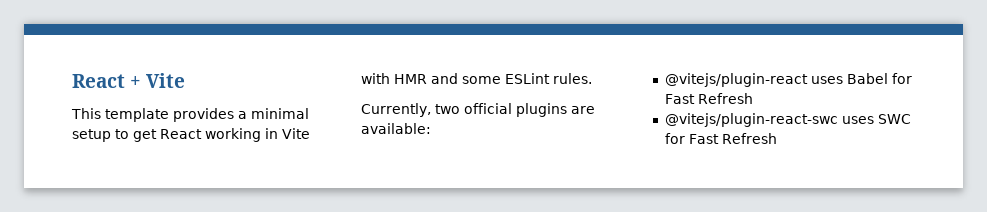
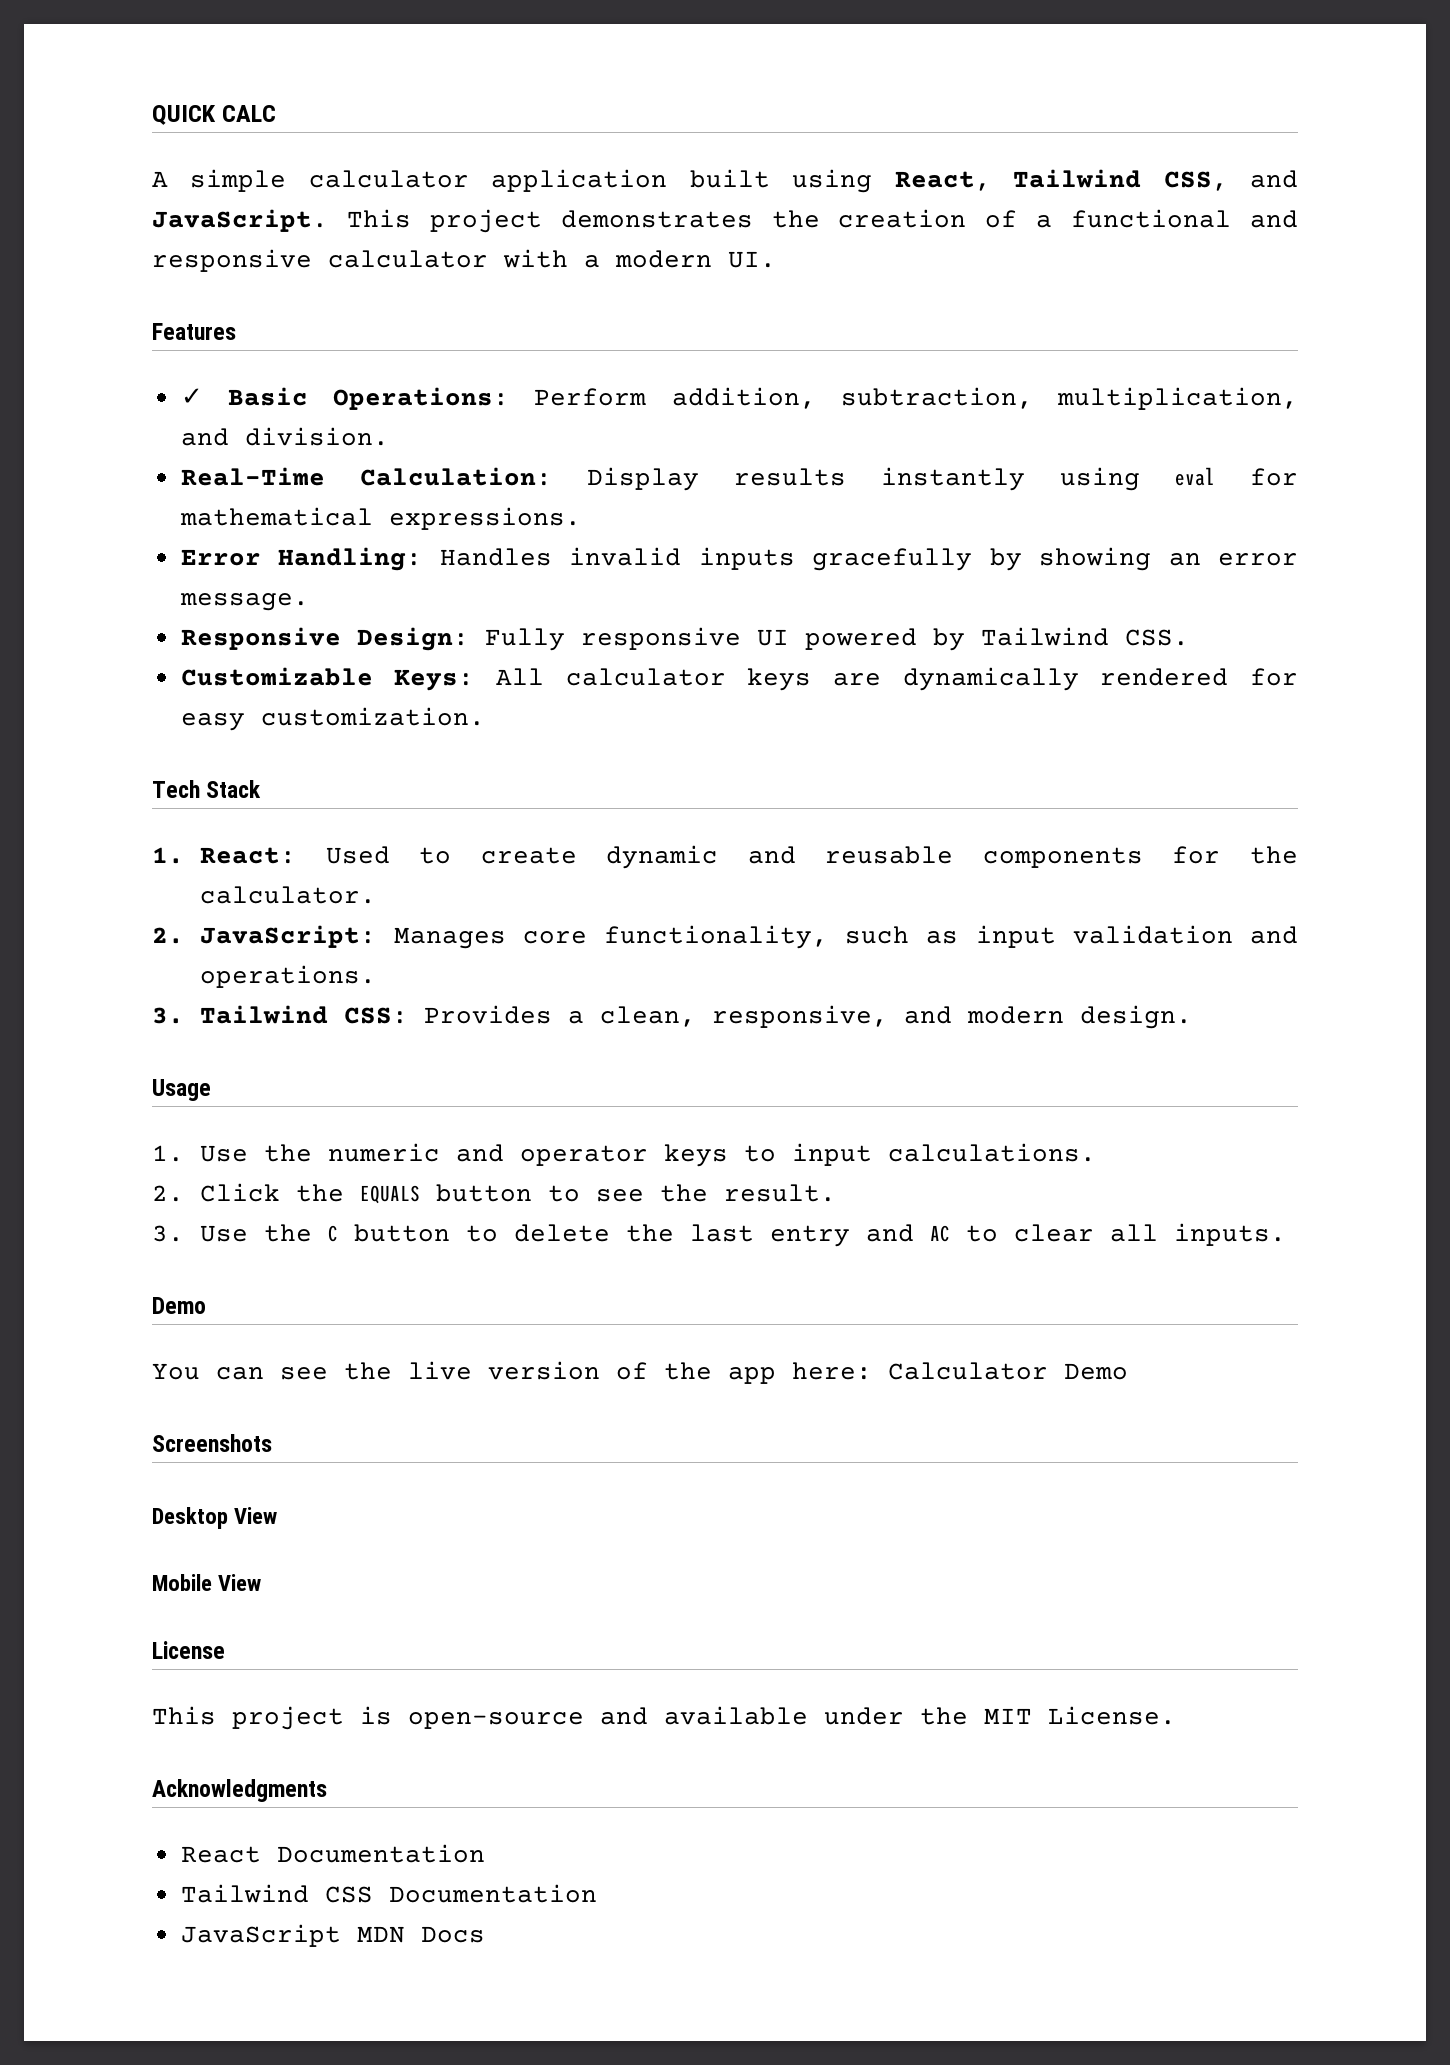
[72,73,186,88] [71,108,309,122] [72,128,310,142] [361,73,592,84] [361,103,595,117] [361,123,431,134] [664,73,912,87] [664,93,753,104] [664,113,911,127] [664,133,777,144] React + Vite // This template provides a minimal setup to get React working in Vite with HMR and some ESLint rules. // Currently, two official plugins are available: // @vitejs/plugin-react uses Babel for Fast Refresh // @vitejs/plugin-react-swc uses SWC for Fast Refresh -> [152,105,276,125] [152,169,1298,193] [152,209,1299,233] [152,249,776,272] [152,323,236,340] [180,387,1298,410] [180,427,389,446] [180,467,1298,491] [179,507,581,530] [180,547,1299,571] [179,593,309,611] [180,627,1189,651] [180,667,1298,691] [180,707,485,731] [152,780,262,798] [152,845,1299,869] [200,886,377,904] [152,925,1299,949] [200,965,377,988] [152,1005,1193,1029] [152,1079,211,1101] [152,1143,1097,1167] [152,1183,837,1204] [152,1223,1287,1247] [152,1297,206,1314] [152,1361,1128,1384] [152,1434,272,1452] [152,1507,278,1529] [152,1574,262,1591] [152,1641,225,1659] [152,1706,1176,1730] [152,1779,327,1802] [180,1844,485,1863] [180,1884,597,1903] [180,1924,485,1947] QUICK CALC // A simple calculator application built using React, Tailwind CSS, and JavaScript. This project demonstrates the creation of a functional and responsive calculator with a modern UI. // Features // ✓ Basic Operations: Perform addition, subtraction, multiplication, and division. // Real-Time Calculation: Display results instantly using eval for mathematical expressions. // Error Handling: Handles invalid inputs gracefully by showing an error message. // Responsive Design: Fully responsive UI powered by Tailwind CSS. // Customizable Keys: All calculator keys are dynamically rendered for easy customization. // Tech Stack // 1. React: Used to create dynamic and reusable components for the calculator. // 2. JavaScript: Manages core functionality, such as input validation and operations. // 3. Tailwind CSS: Provides a clean, responsive, and modern design. // Usage // 1. Use the numeric and operator keys to input calculations. // 2. Click the EQUALS button to see the result. // 3. Use the C button to delete the last entry and AC to clear all inputs. // Demo // You can see the live version of the app here: Calculator Demo // Screenshots // Desktop View // Mobile View // License // This project is open-source and available under the MIT License. // Acknowledgments // React Documentation // Tailwind CSS Documentation // JavaScript MDN Docs

